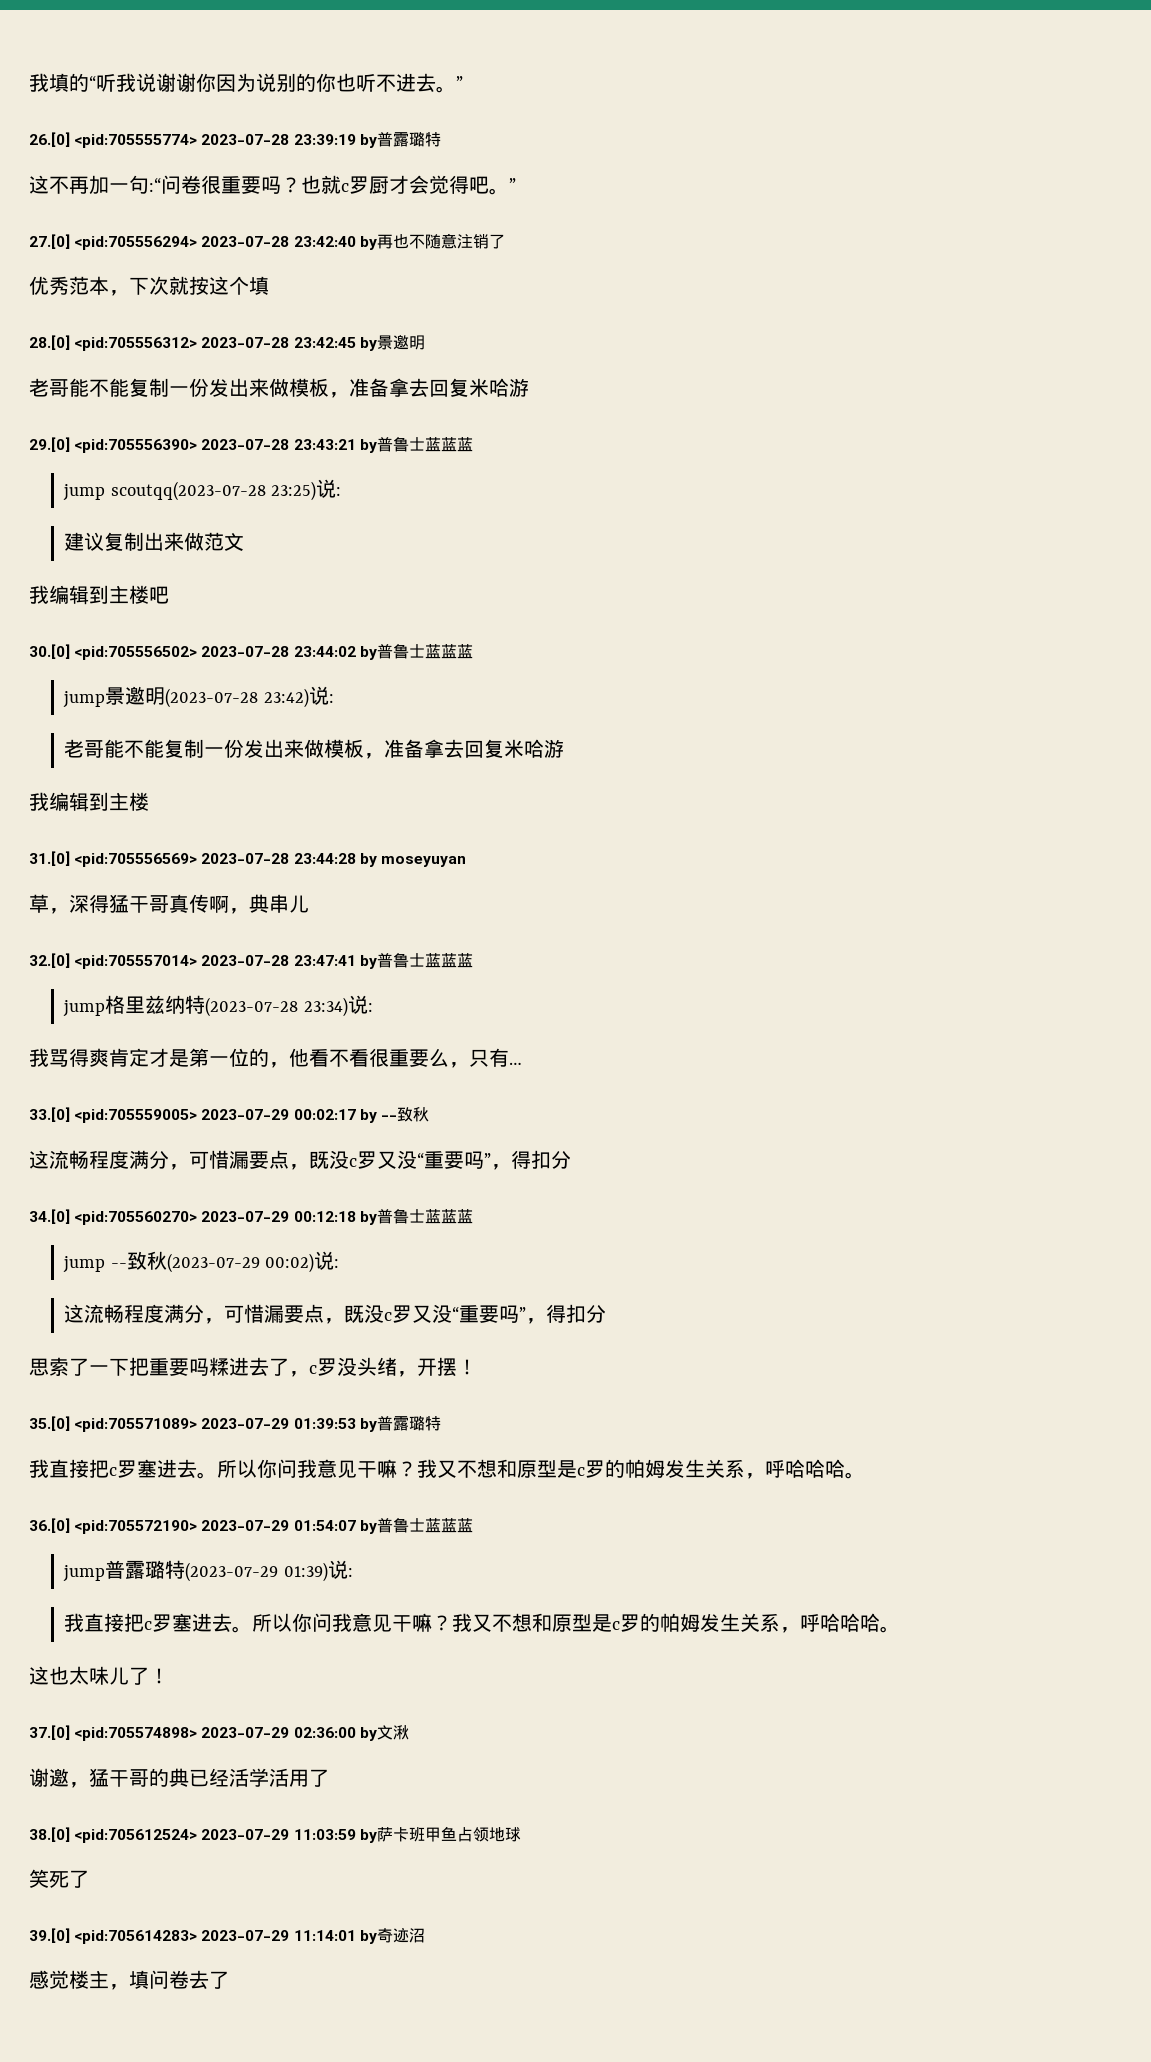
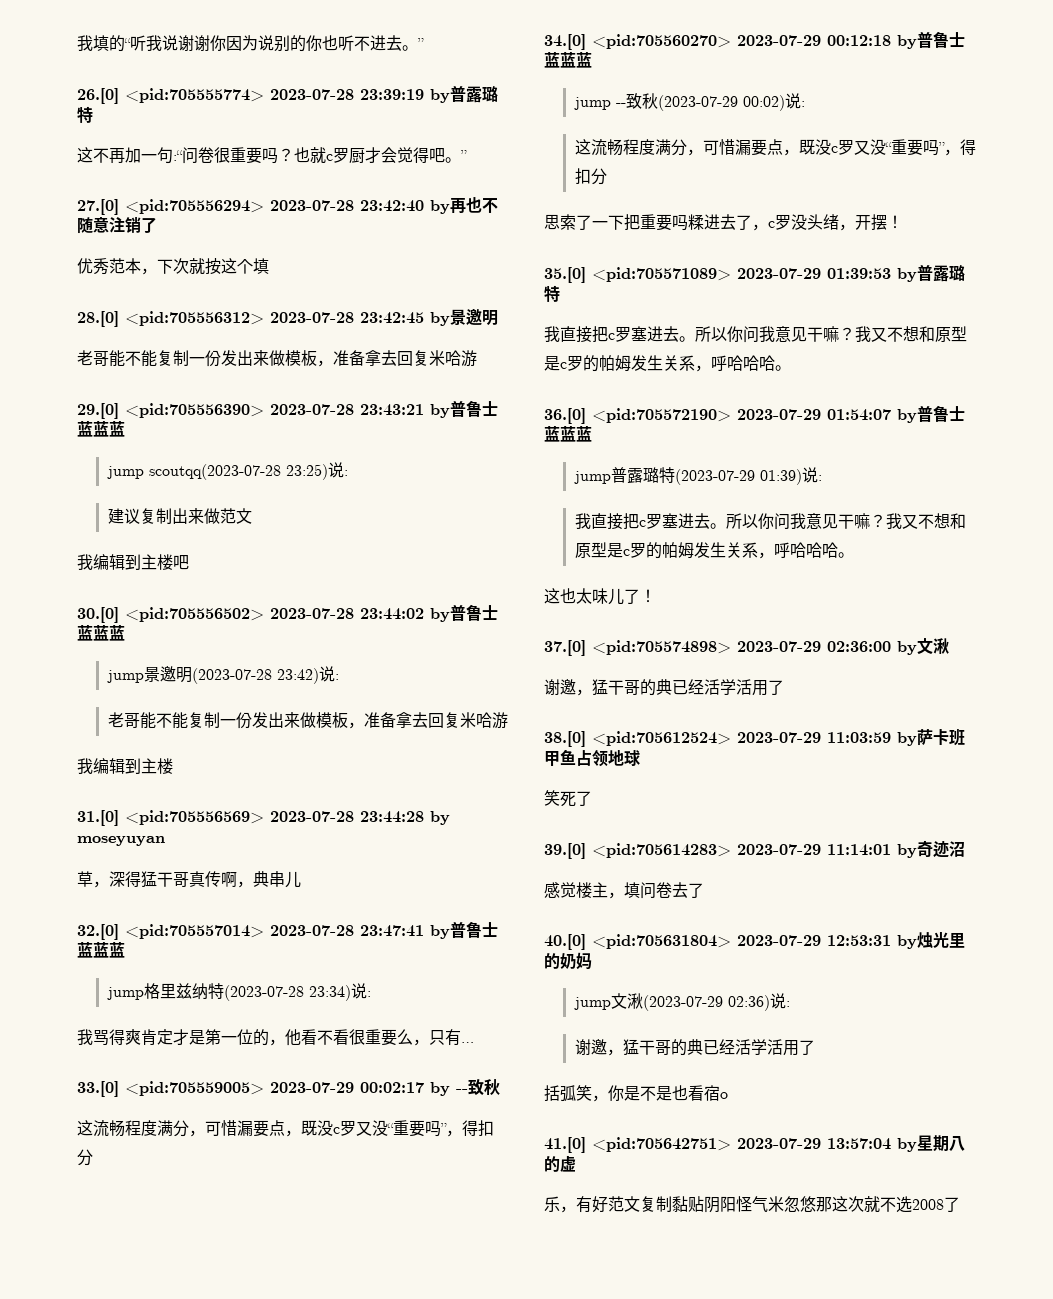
(229, 1980) none -> [544,932,965,950] [544,952,592,970] [573,993,790,1011] [574,1039,815,1056] [544,1085,728,1102] [544,1135,965,1153] [544,1155,576,1172] [544,1196,960,1213] // 40.[0] <pid:705631804> 2023-07-29 12:53:31 by烛光里的奶妈 // jump文湫(2023-07-29 02:36)说: // 谢邀，猛干哥的典已经活学活用了 // 括弧笑，你是不是也看宿o // 41.[0] <pid:705642751> 2023-07-29 13:57:04 by星期八的虚 // 乐，有好范文复制黏贴阴阳怪气米忽悠那这次就不选2008了

